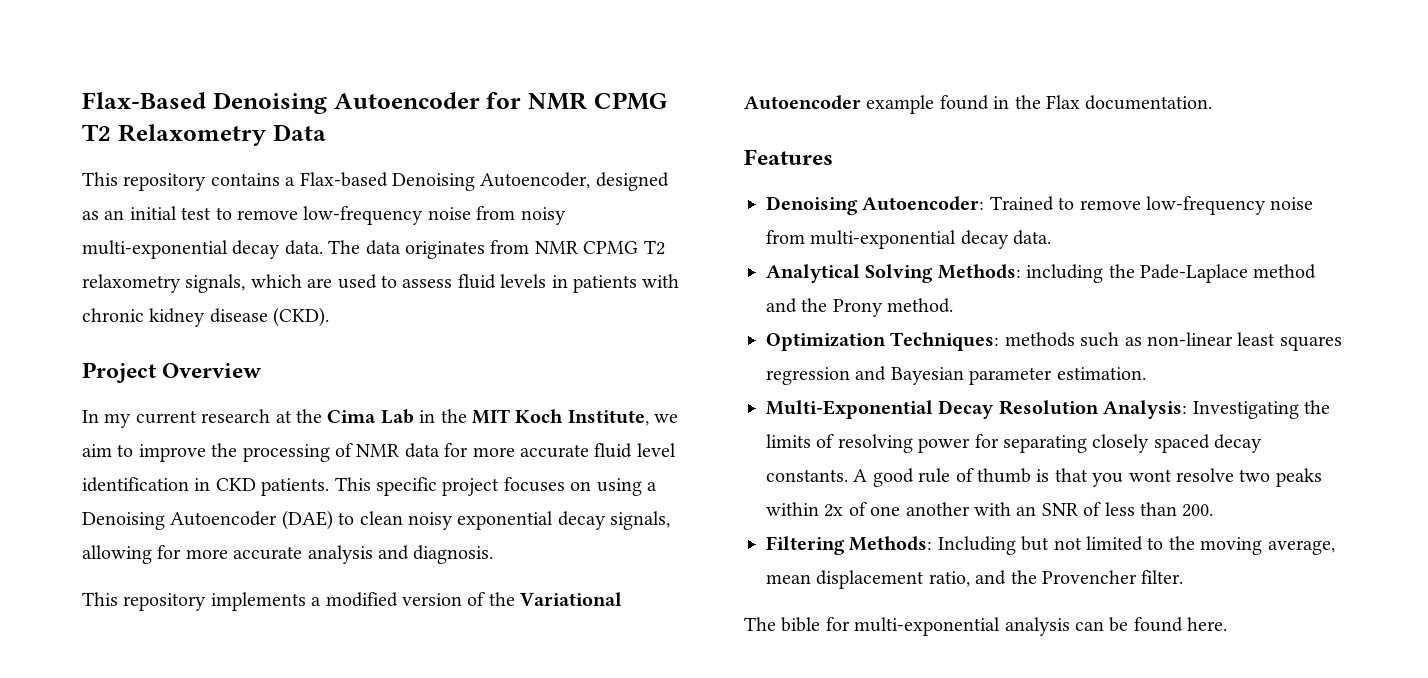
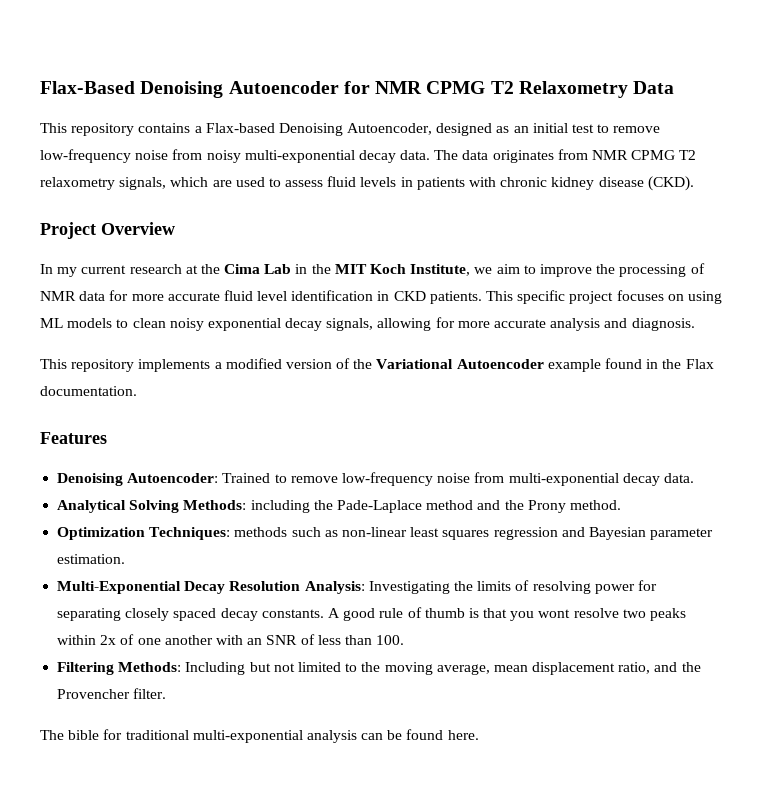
[646,482,657,491] [82,510,333,530] a Denoising Autoencoder (DAE) -> [40,318,113,328] ML models
[1182,504,1214,517] 200. -> [376,635,405,645] 100.
(850, 624) none -> [125,730,189,740] traditional

